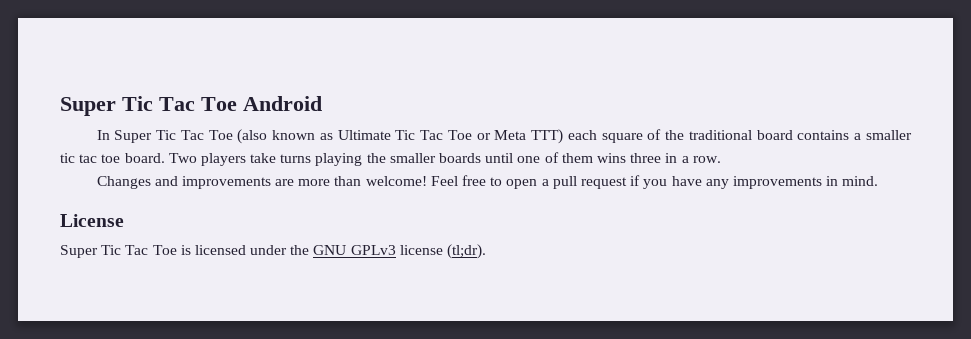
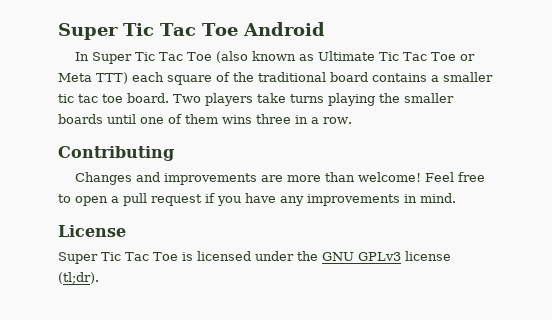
(721, 159) none -> [58,146,174,161] // Contributing

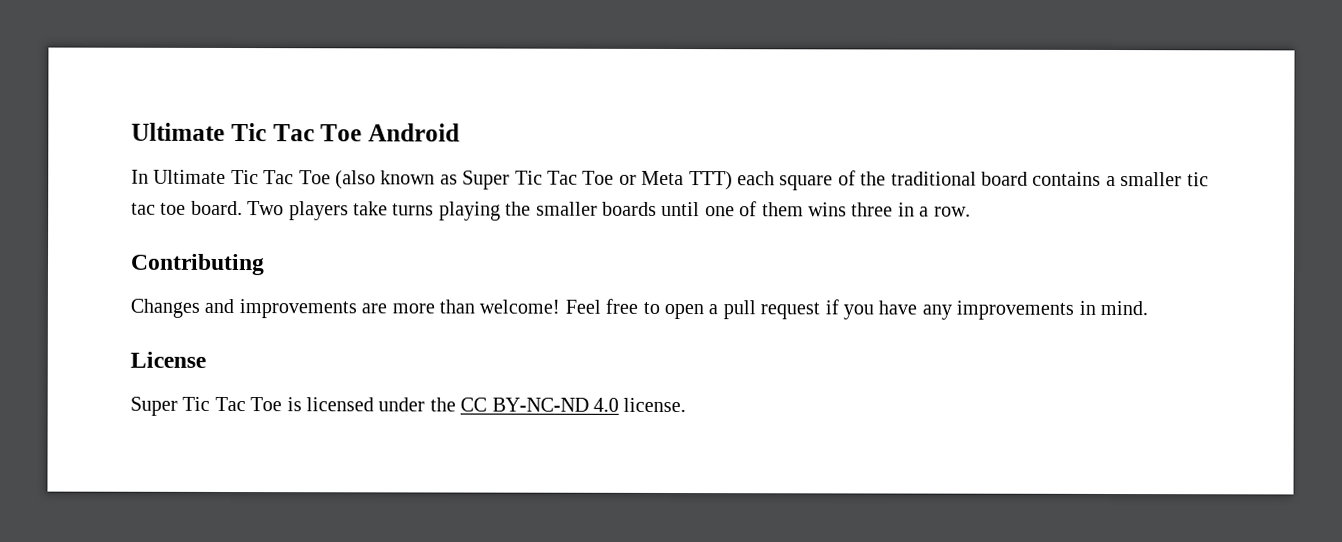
[58,23,118,40] Super -> [131,122,225,141] Ultimate
[92,52,133,64] Super -> [153,169,227,184] Ultimate
[318,51,376,61] Ultimate -> [462,170,511,190] Super
[322,251,451,261] [58,272,99,284] GNU GPLv3 license (tl;dr). -> [460,397,687,413] CC BY-NC-ND 4.0 license.

